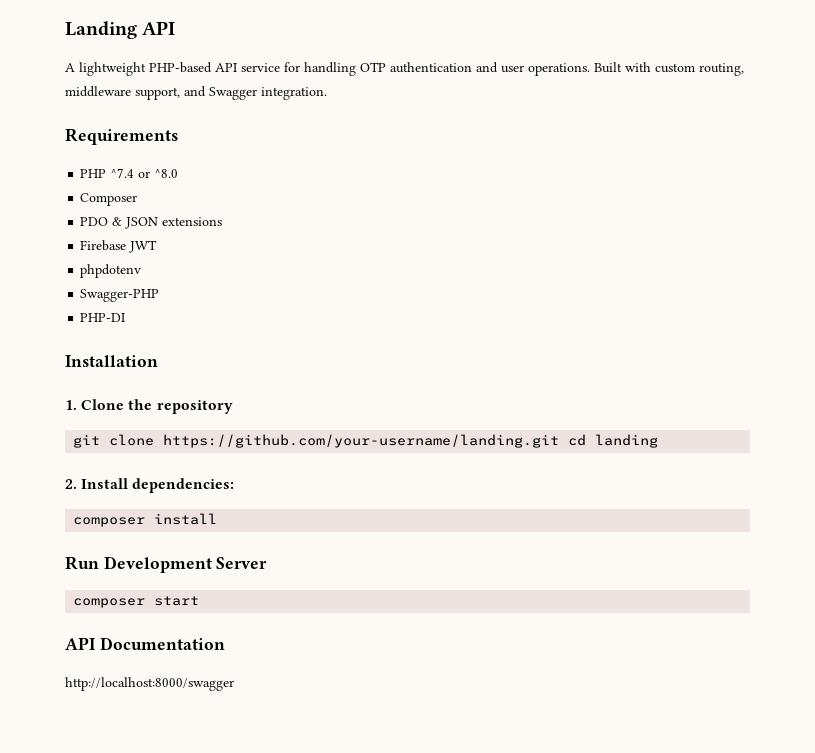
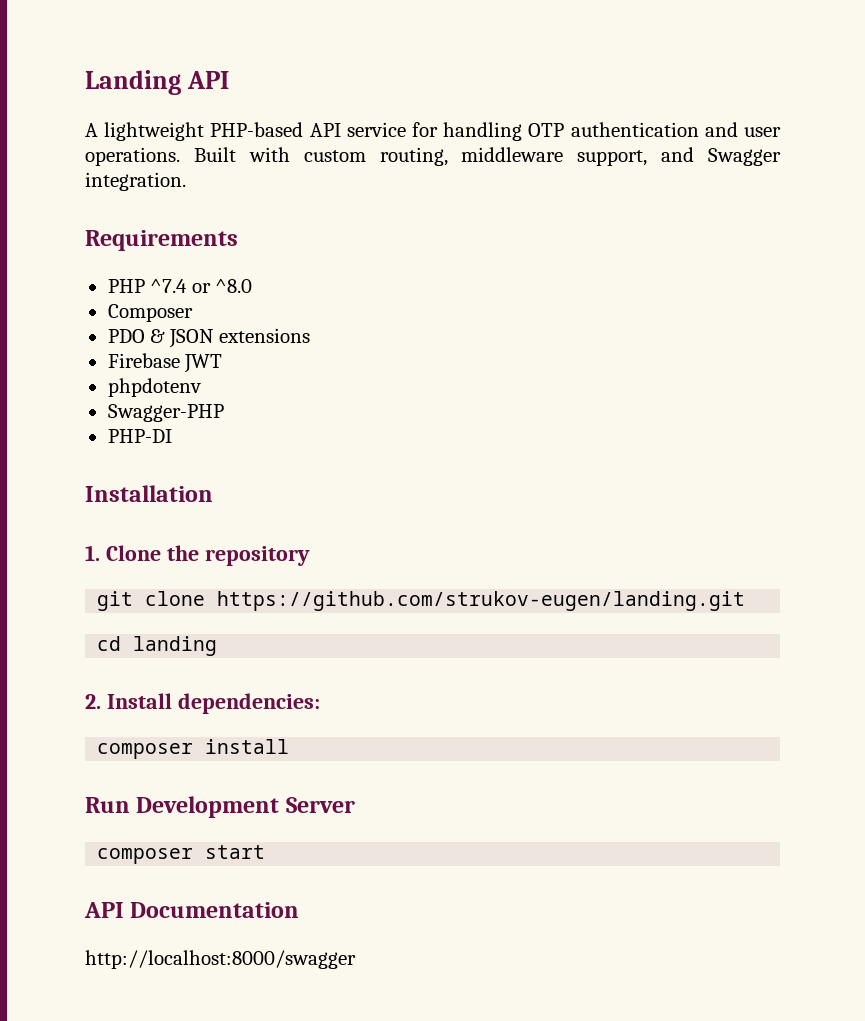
[163,434,560,448] https://github.com/your-username/landing.git -> [217,591,746,611] https://github.com/strukov-eugen/landing.git //

